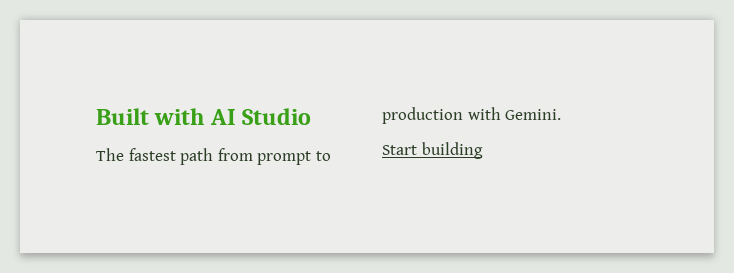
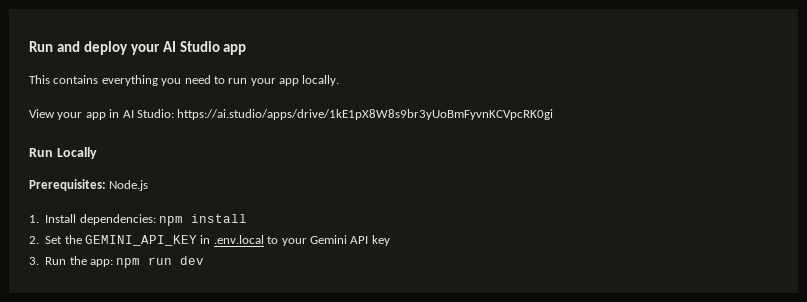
[96,108,312,125] [96,148,331,165] [382,107,562,124] [382,142,483,159] Built with AI Studio // The fastest path from prompt to production with Gemini. // Start building -> [29,41,247,55] [29,75,340,86] [29,109,554,120] [29,147,97,159] [29,179,149,191] [29,214,247,226] [29,235,390,246] [29,256,205,268] Run and deploy your AI Studio app // This contains everything you need to run your app locally. // View your app in AI Studio: https://ai.studio/apps/drive/1kE1pX8W8s9br3yUoBmFyvnKCVpcRK0gi // Run Locally // Prerequisites: Node.js // 1. Install dependencies: npm install // 2. Set the GEMINI_API_KEY in .env.local to your Gemini API key // 3. Run the app: npm run dev

